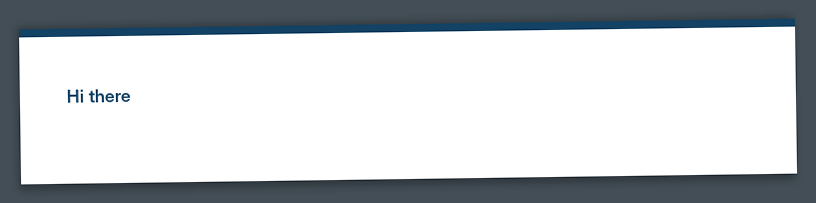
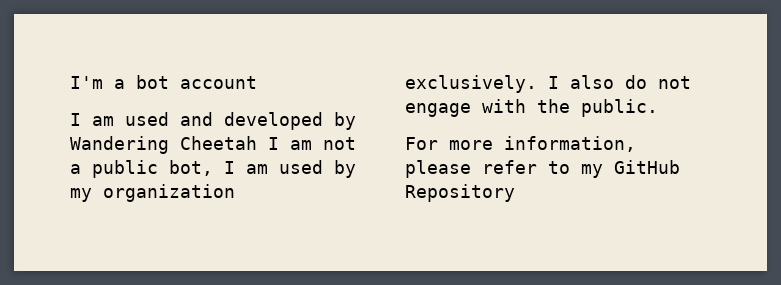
[66,88,131,103] Hi there -> [70,75,257,89] [70,112,356,130] [70,136,356,154] [70,160,356,178] [70,184,235,202] [405,75,691,93] [405,99,658,117] [405,136,636,152] [405,160,680,178] [405,184,515,202] I'm a bot account // I am used and developed by Wandering Cheetah I am not a public bot, I am used by my organization exclusively. I also do not engage with the public. // For more information, please refer to my GitHub Repository

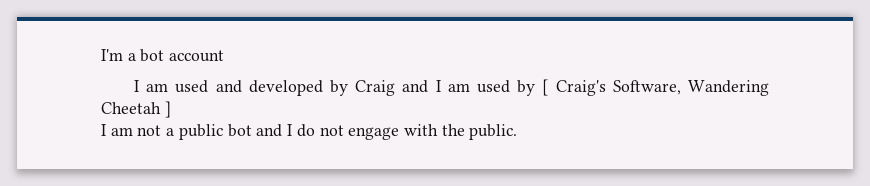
(356, 121) none -> [355,79,681,96] Craig and I am used by [ Craig's Software,
(257, 143) none -> [164,101,171,118] ] //
[169,160,356,178] [70,184,235,202] [405,75,614,93] bot, I am used by my organization exclusively. I also -> [227,124,293,137] bot and I
[405,136,636,152] [405,160,680,178] [405,184,515,202] // For more information, please refer to my GitHub Repository -> (518, 132) none

